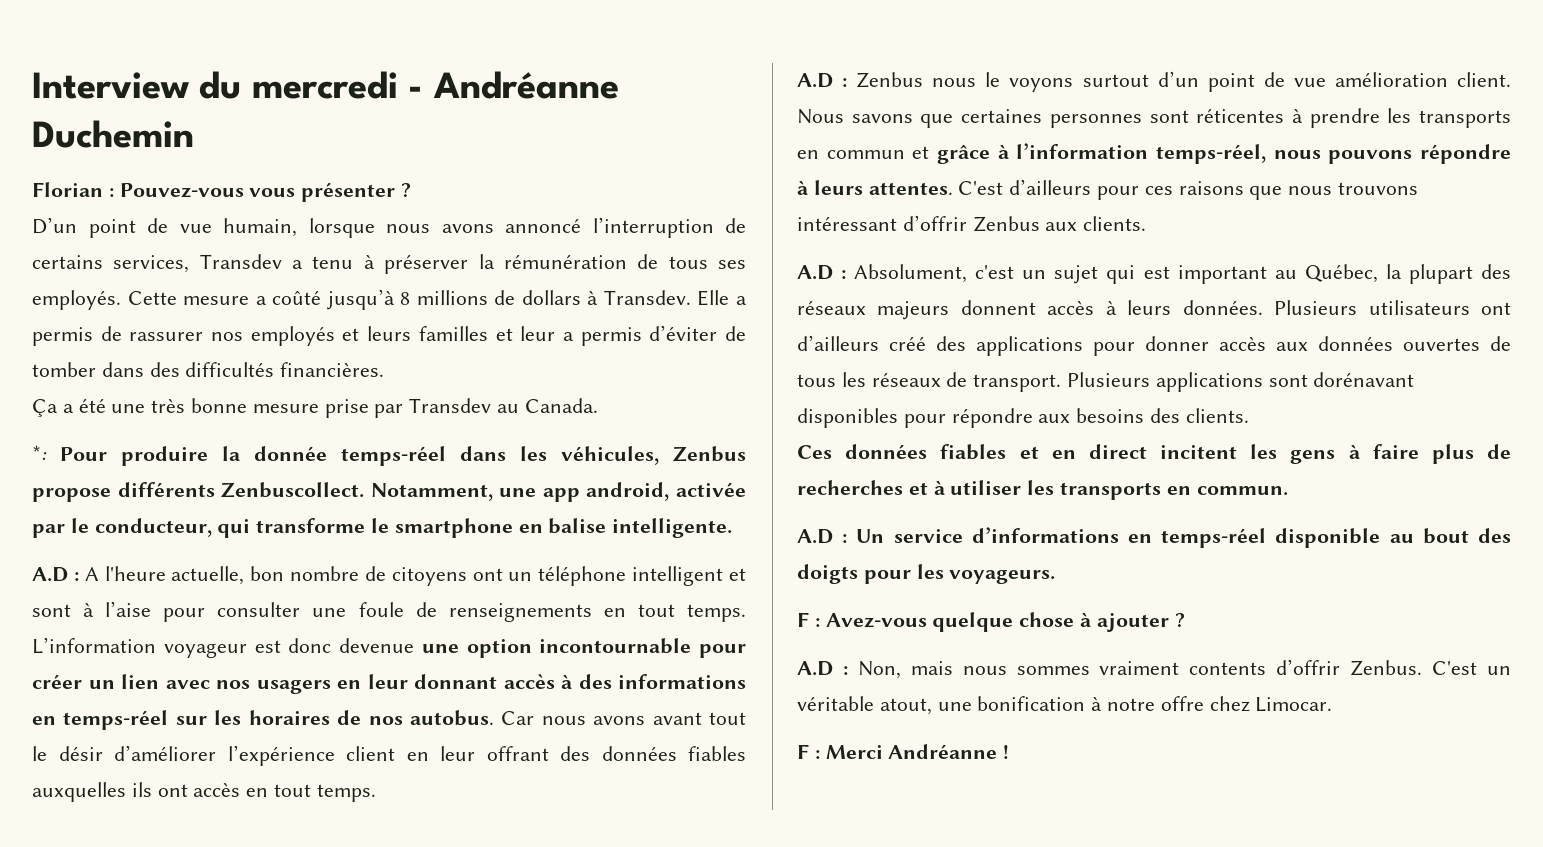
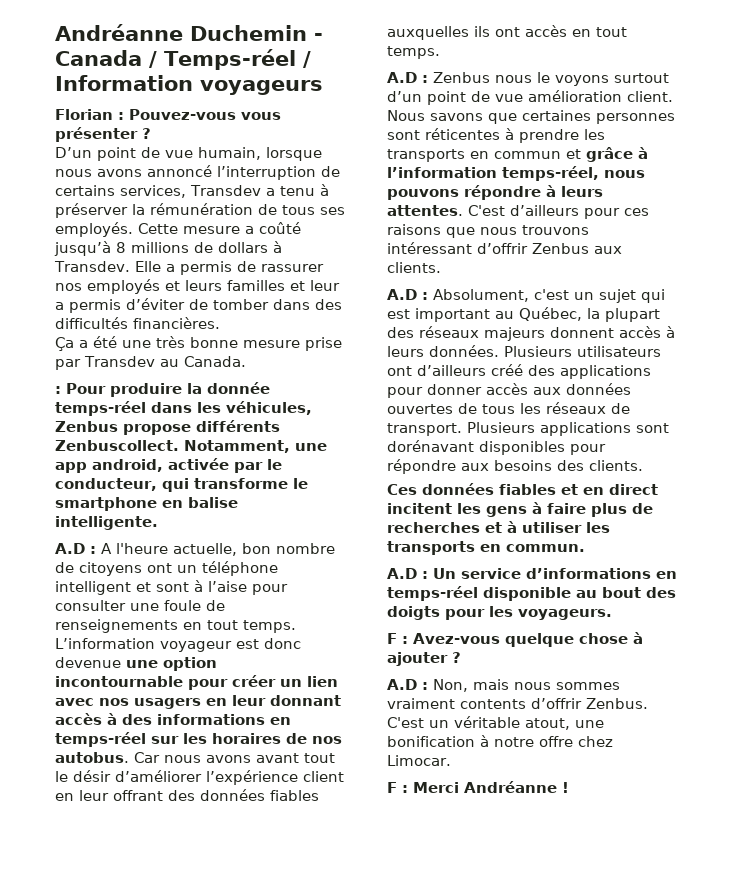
[32,71,619,99] [32,120,194,148] Interview du mercredi - Andréanne Duchemin -> [55,24,323,41] [55,49,311,70] [55,75,323,95] Andréanne Duchemin - Canada / Temps-réel / Information voyageurs
[32,445,47,461] *: -> [55,386,61,394] :

